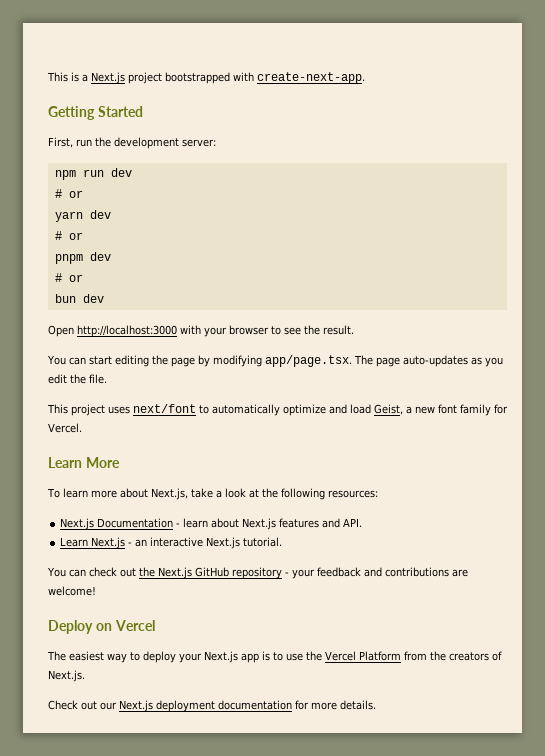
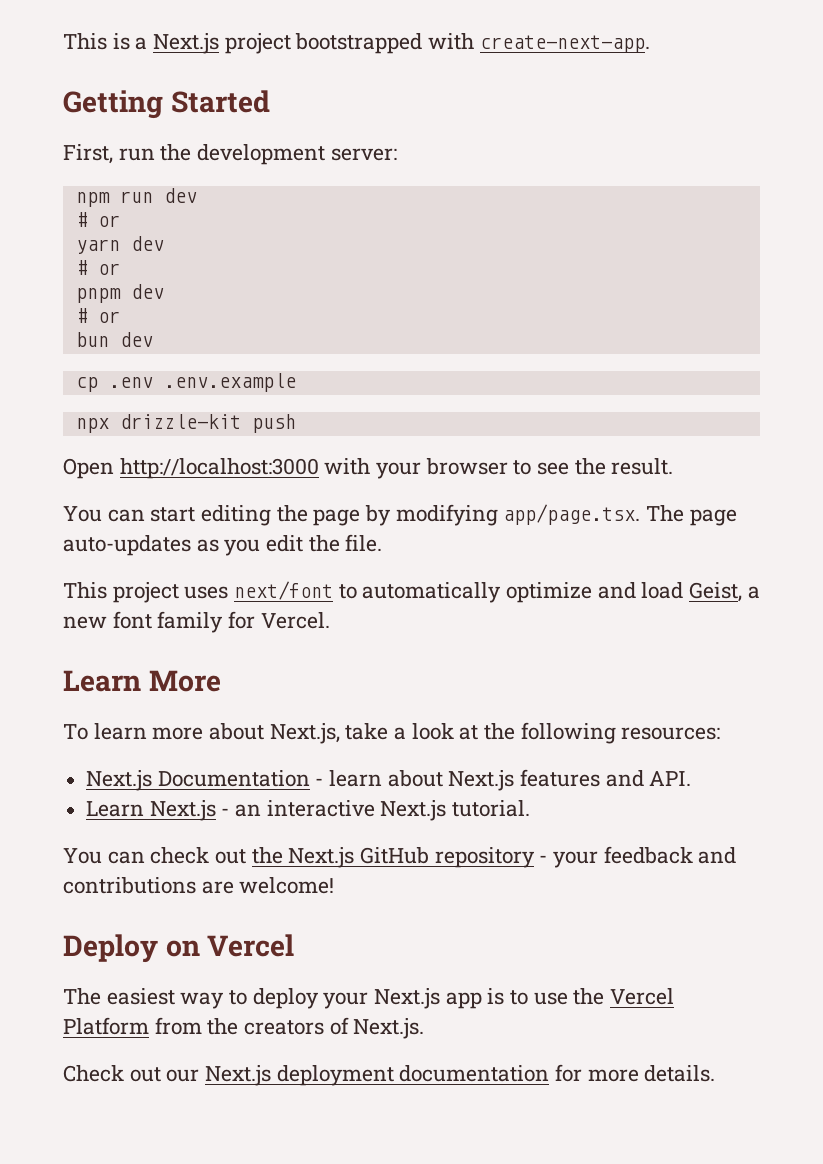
(104, 298) none -> [75,373,296,392] [75,414,296,433] // cp .env .env.example // npx drizzle-kit push

